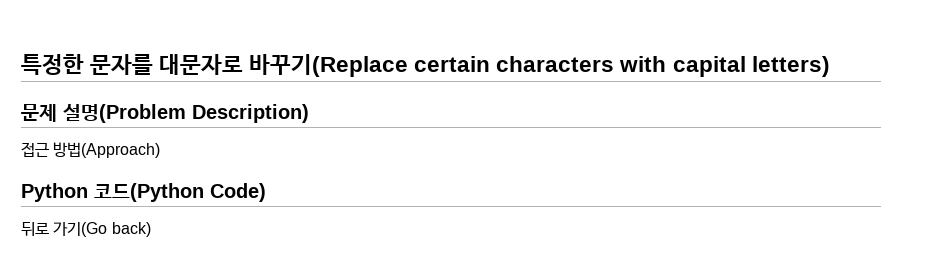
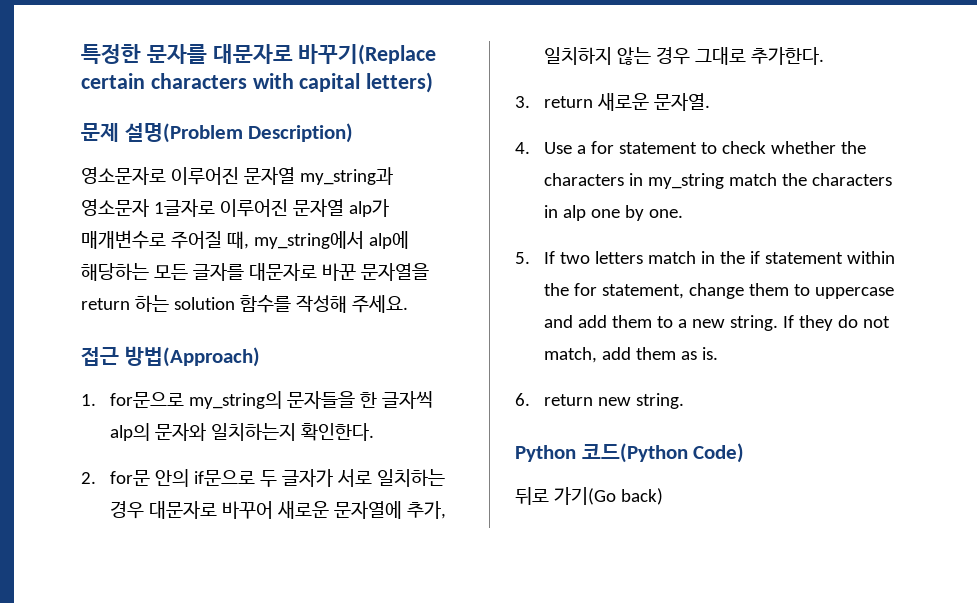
[21,142,161,158] 접근 방법(Approach) -> [81,167,393,185] [81,199,389,217] [81,230,409,249] [81,263,429,281] [81,295,408,313] [81,346,260,367] [81,391,433,409] [109,423,374,441] [81,469,445,487] [109,501,446,519] [543,47,824,65] [515,93,710,111] [515,141,866,154] [543,173,892,189] [543,205,683,221] [515,251,895,264] [543,283,894,299] [543,315,890,331] [543,347,718,363] [515,393,684,409] 영소문자로 이루어진 문자열 my_string과 영소문자 1글자로 이루어진 문자열 alp가 매개변수로 주어질 때, my_string에서 alp에 해당하는 모든 글자를 대문자로 바꾼 문자열을 return 하는 solution 함수를 작성해 주세요. // 접근 방법(Approach) // 1. for문으로 my_string의 문자들을 한 글자씩 alp의 문자와 일치하는지 확인한다. // 2. for문 안의 if문으로 두 글자가 서로 일치하는 경우 대문자로 바꾸어 새로운 문자열에 추가, 일치하지 않는 경우 그대로 추가한다. // 3. return 새로운 문자열. // 4. Use a for statement to check whether the characters in my_string match the characters in alp one by one. // 5. If two letters match in the if statement within the for statement, change them to uppercase and add them to a new string. If they do not match, add them as is. // 6. return new string.

